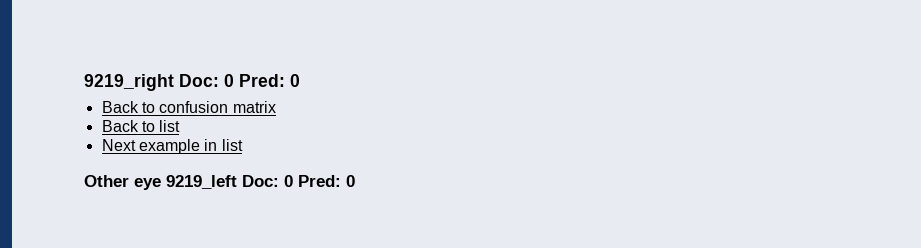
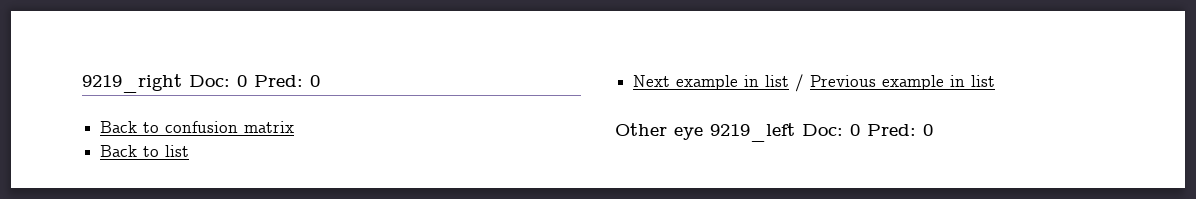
(243, 145) none -> [795,74,996,92] / Previous example in list

